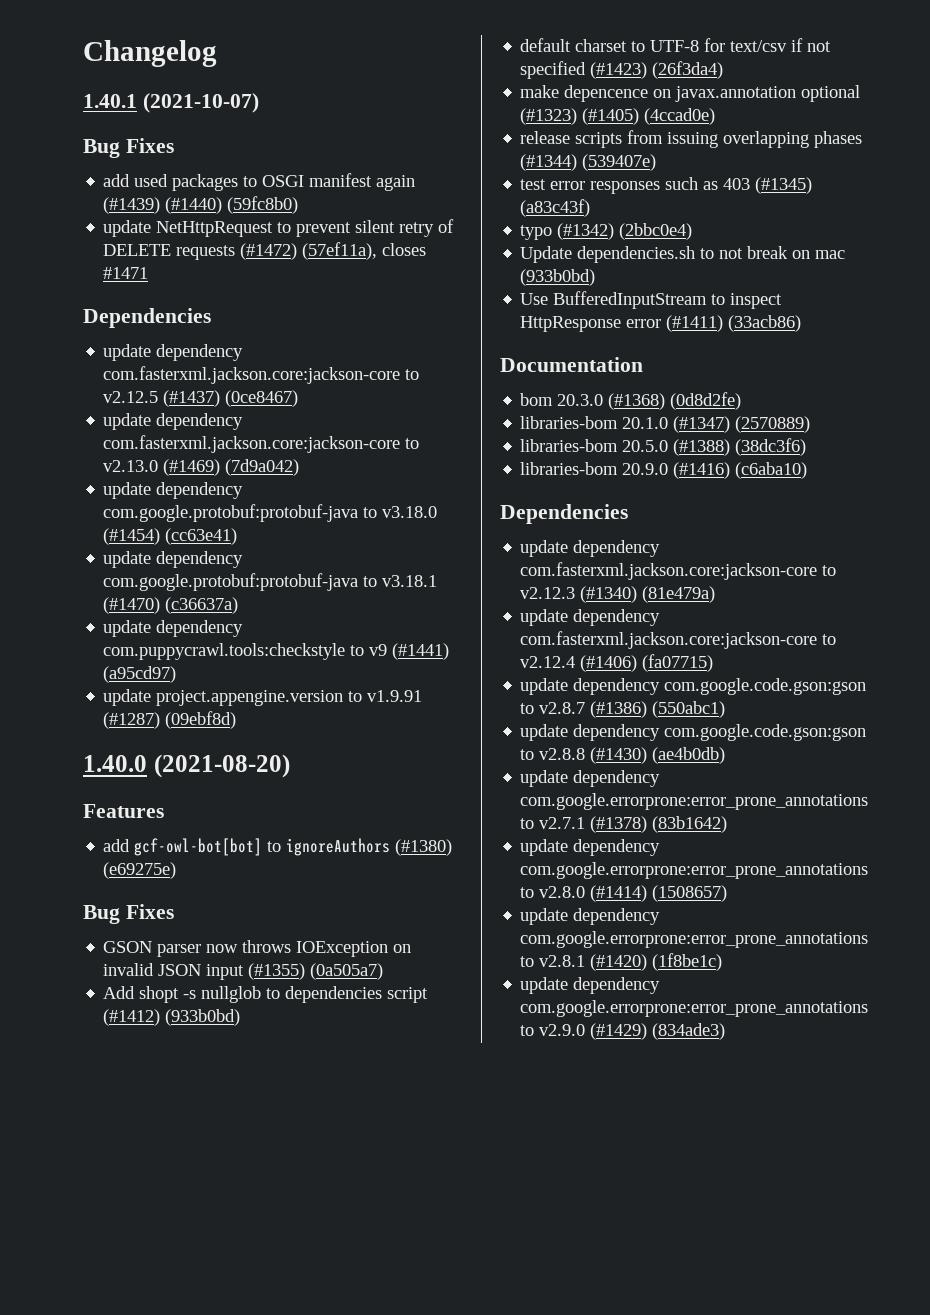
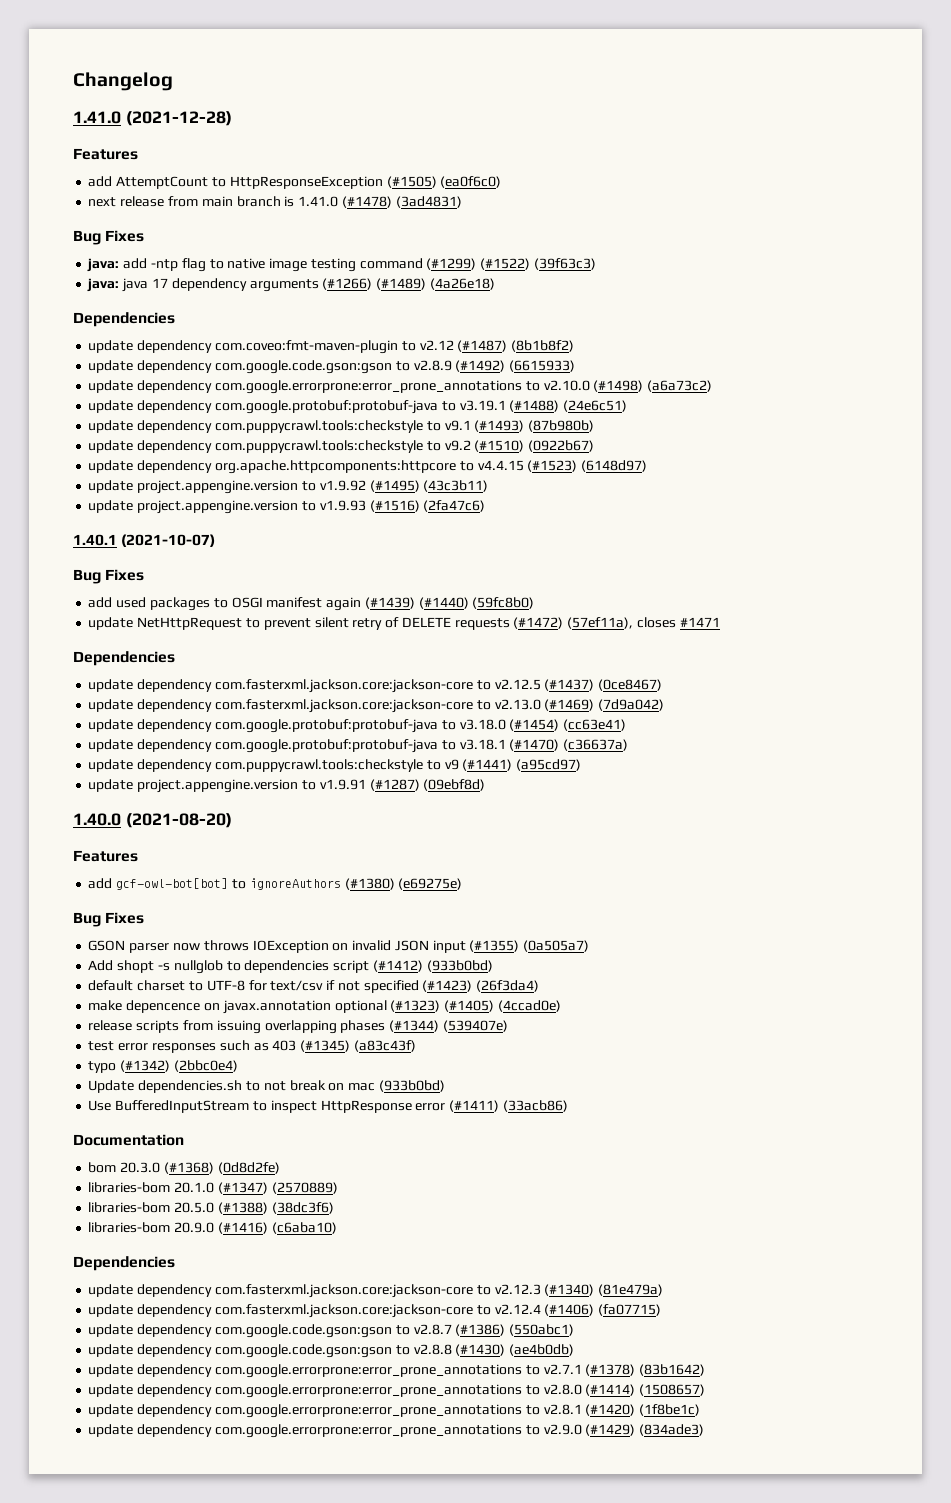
(217, 53) none -> [73,111,232,126] [73,148,138,160] [88,176,502,189] [88,196,462,208] [73,230,145,245] [87,258,596,272] [87,278,495,292] [73,312,175,327] [88,340,575,354] [88,360,576,374] [88,380,713,394] [88,400,628,414] [88,420,595,433] [88,440,595,453] [88,460,648,474] [88,480,489,494] [88,500,486,514] // 1.41.0 (2021-12-28) // Features // add AttemptCount to HttpResponseException (#1505) (ea0f6c0) // next release from main branch is 1.41.0 (#1478) (3ad4831) // Bug Fixes // java: add -ntp flag to native image testing command (#1299) (#1522) (39f63c3) // java: java 17 dependency arguments (#1266) (#1489) (4a26e18) // Dependencies // update dependency com.coveo:fmt-maven-plugin to v2.12 (#1487) (8b1b8f2) // update dependency com.google.code.gson:gson to v2.8.9 (#1492) (6615933) // update dependency com.google.errorprone:error_prone_annotations to v2.10.0 (#1498) (a6a73c2) // update dependency com.google.protobuf:protobuf-java to v3.19.1 (#1488) (24e6c51) // update dependency com.puppycrawl.tools:checkstyle to v9.1 (#1493) (87b980b) // update dependency com.puppycrawl.tools:checkstyle to v9.2 (#1510) (0922b67) // update dependency org.apache.httpcomponents:httpcore to v4.4.15 (#1523) (6148d97) // update project.appengine.version to v1.9.92 (#1495) (43c3b11) // update project.appengine.version to v1.9.93 (#1516) (2fa47c6)

